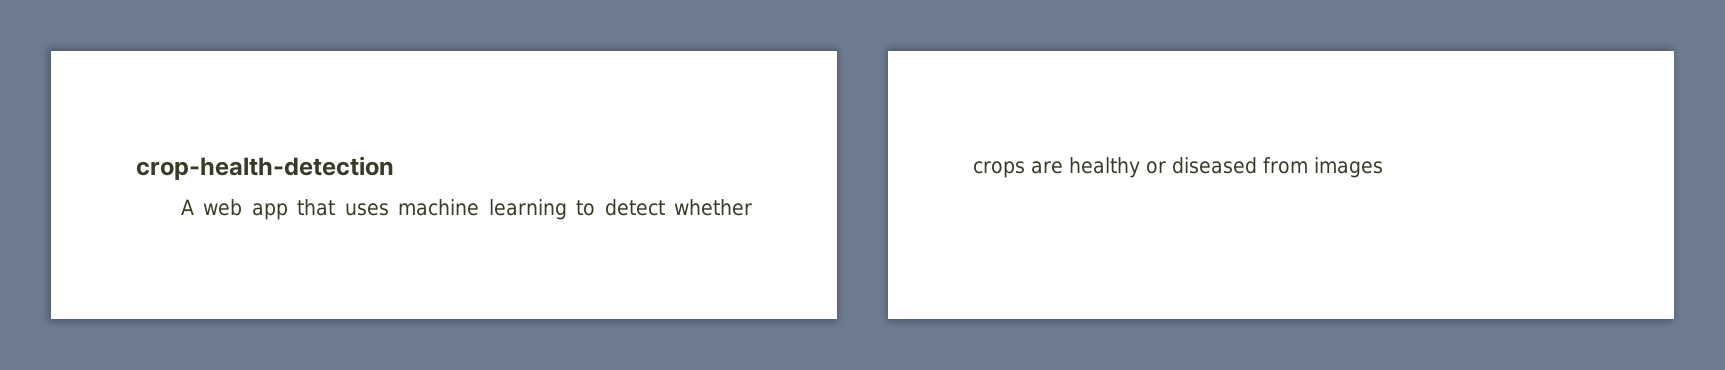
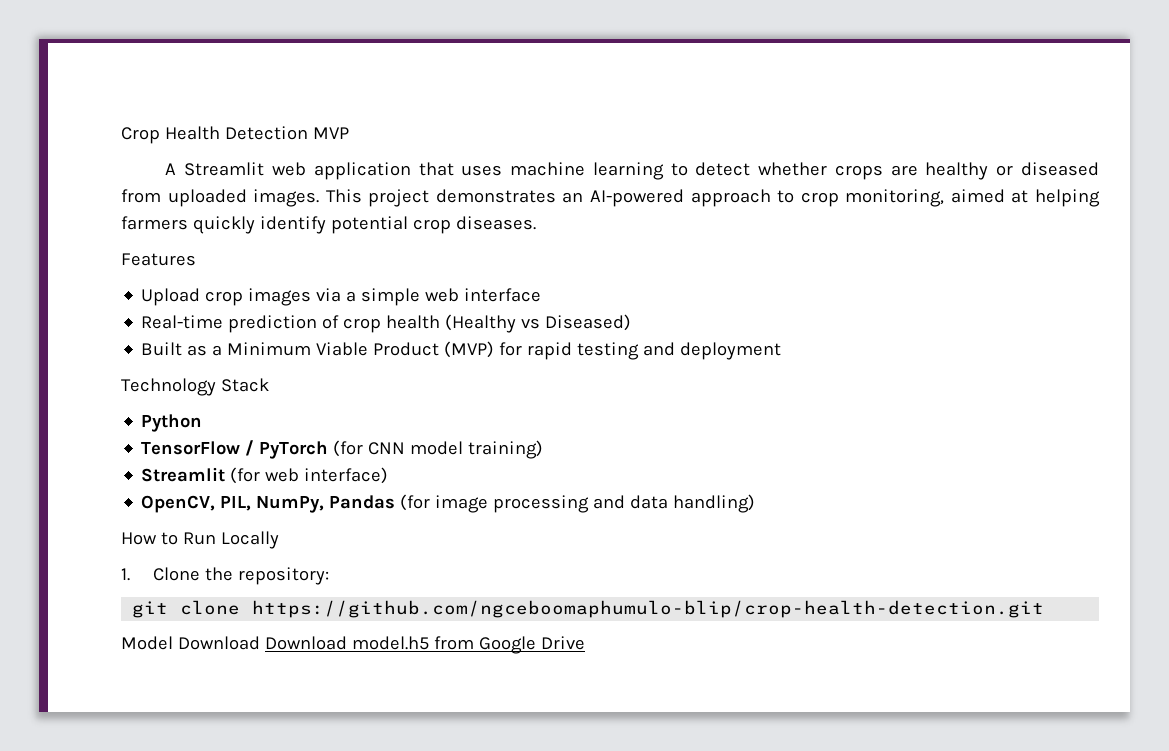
[136,156,394,180] [180,199,288,220] crop-health-detection // A web app -> [121,126,349,144] [165,162,411,180] Crop Health Detection MVP // A Streamlit web application
[1314,157,1383,178] images -> [167,189,1100,207] [121,216,536,234] [121,253,196,266] [141,288,542,306] [141,314,632,333] [141,341,782,360] [121,378,269,396] [141,414,203,432] [141,440,544,459] [141,467,389,484] [141,494,756,513] [121,531,279,549] [121,567,329,585] [132,600,1045,618] [121,636,585,654] uploaded images. This project demonstrates an AI-powered approach to crop monitoring, aimed at helping farmers quickly identify potential crop diseases. // Features // Upload crop images via a simple web interface // Real-time prediction of crop health (Healthy vs Diseased) // Built as a Minimum Viable Product (MVP) for rapid testing and deployment // Technology Stack // Python // TensorFlow / PyTorch (for CNN model training) // Streamlit (for web interface) // OpenCV, PIL, NumPy, Pandas (for image processing and data handling) // How to Run Locally // 1. Clone the repository: // git clone https://github.com/ngceboomaphumulo-blip/crop-health-detection.git // Model Download Download model.h5 from Google Drive

